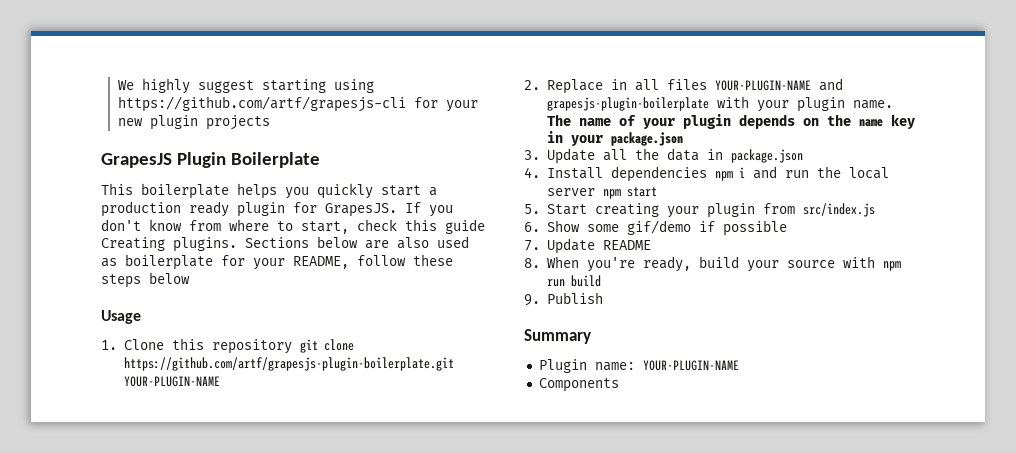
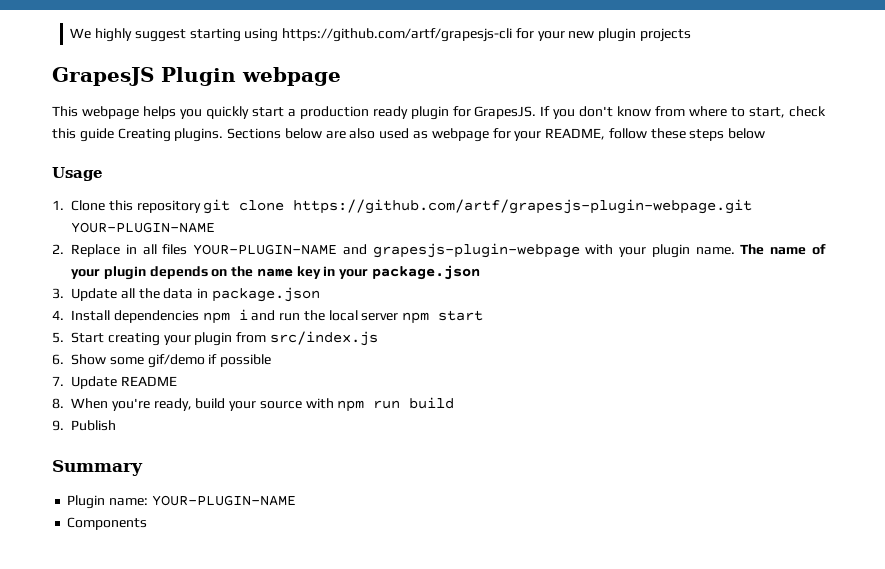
[230,152,320,168] Boilerplate -> [242,67,341,86] webpage
[141,183,229,199] boilerplate -> [81,106,139,120] webpage
[125,254,213,270] boilerplate -> [431,128,489,142] webpage
[123,357,454,371] https://github.com/artf/grapesjs-plugin-boilerplate.git -> [293,199,753,214] https://github.com/artf/grapesjs-plugin-webpage.git
[546,97,709,111] grapesjs-plugin-boilerplate -> [372,243,580,258] grapesjs-plugin-webpage

